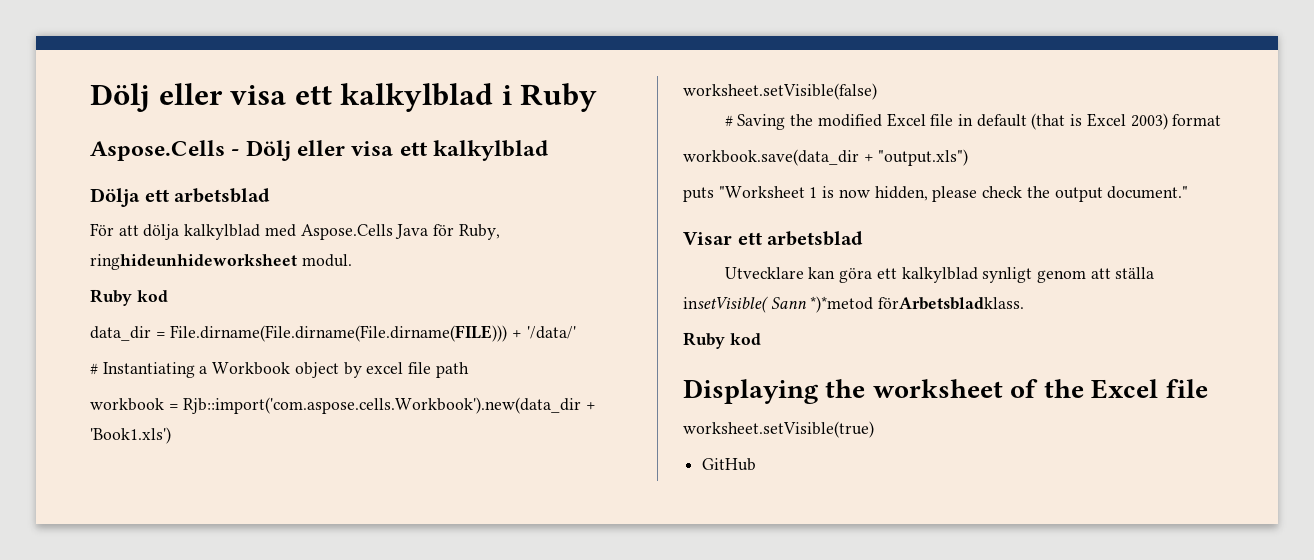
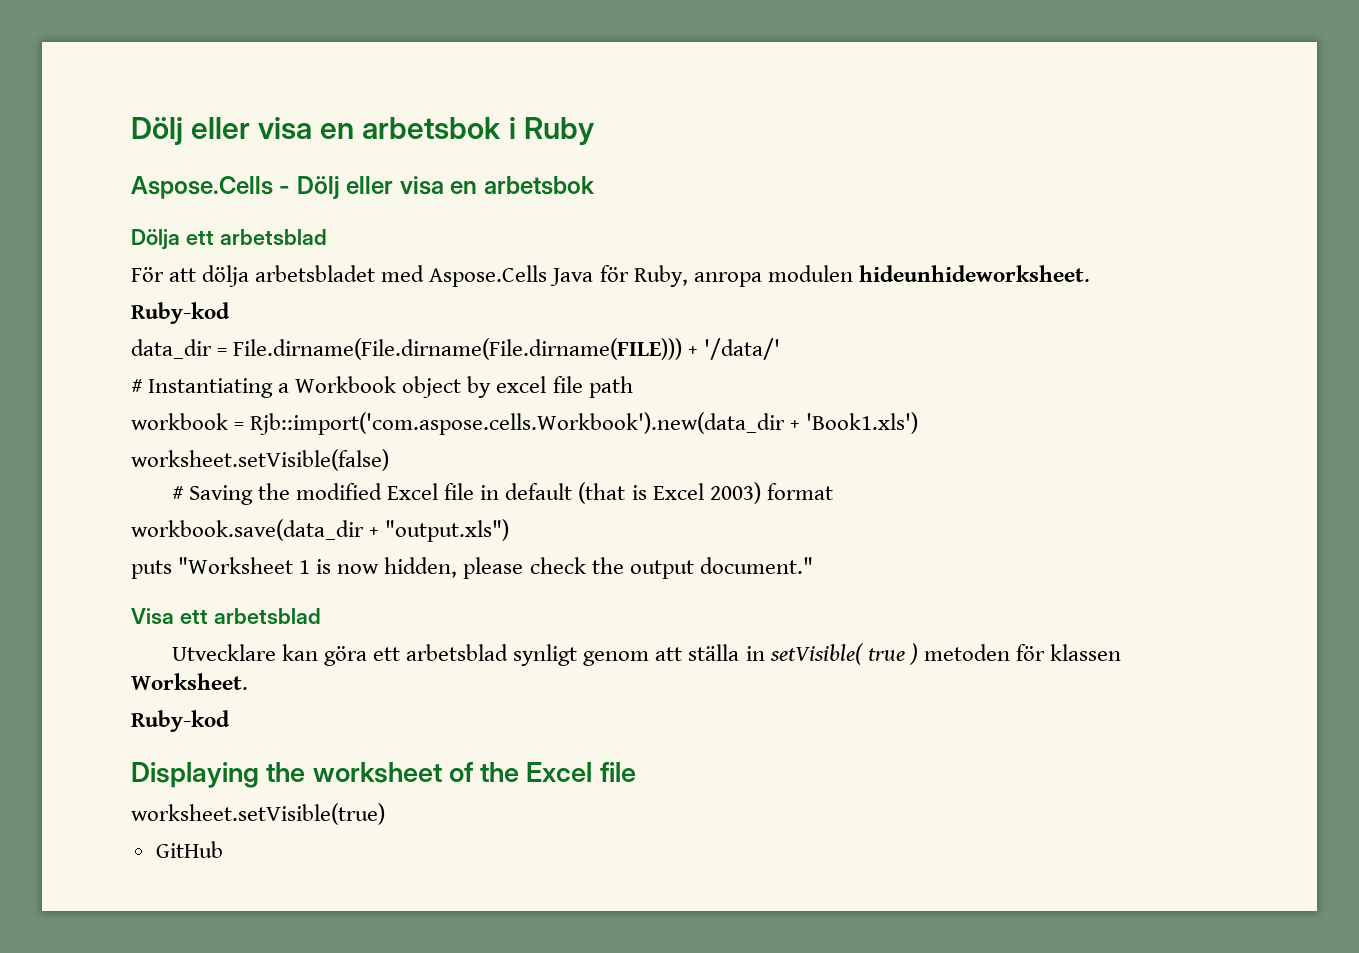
[90,83,494,112] Dölj eller visa ett kalkylblad -> [131,117,502,146] Dölj eller visa en arbetsbok
[399,140,549,161] ett kalkylblad -> [450,176,594,195] en arbetsbok
[184,224,261,240] kalkylblad -> [255,265,376,282] arbetsbladet
[90,254,352,270] [90,289,168,306] ringhideunhideworksheet modul. // Ruby kod -> [693,265,1090,287] [131,302,230,324] anropa modulen hideunhideworksheet. // Ruby-kod
[683,232,732,245] Visar -> [131,608,174,624] Visa
[901,267,978,283] kalkylblad -> [406,644,509,661] arbetsblad
[683,296,1025,313] [683,332,761,349] insetVisible( Sann *)*metod förArbetsbladklass. // Ruby kod -> [745,643,1121,665] [131,673,248,690] [131,710,230,732] in setVisible( true ) metoden för klassen Worksheet. // Ruby-kod

